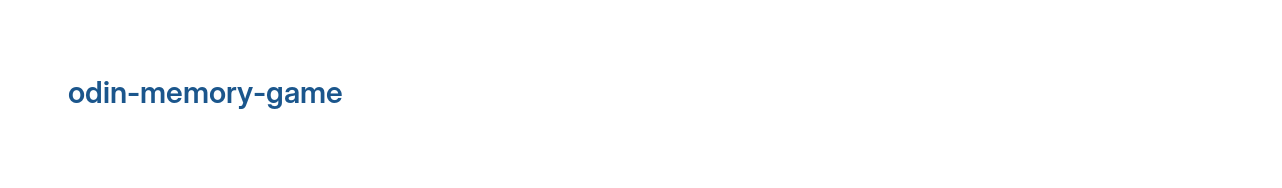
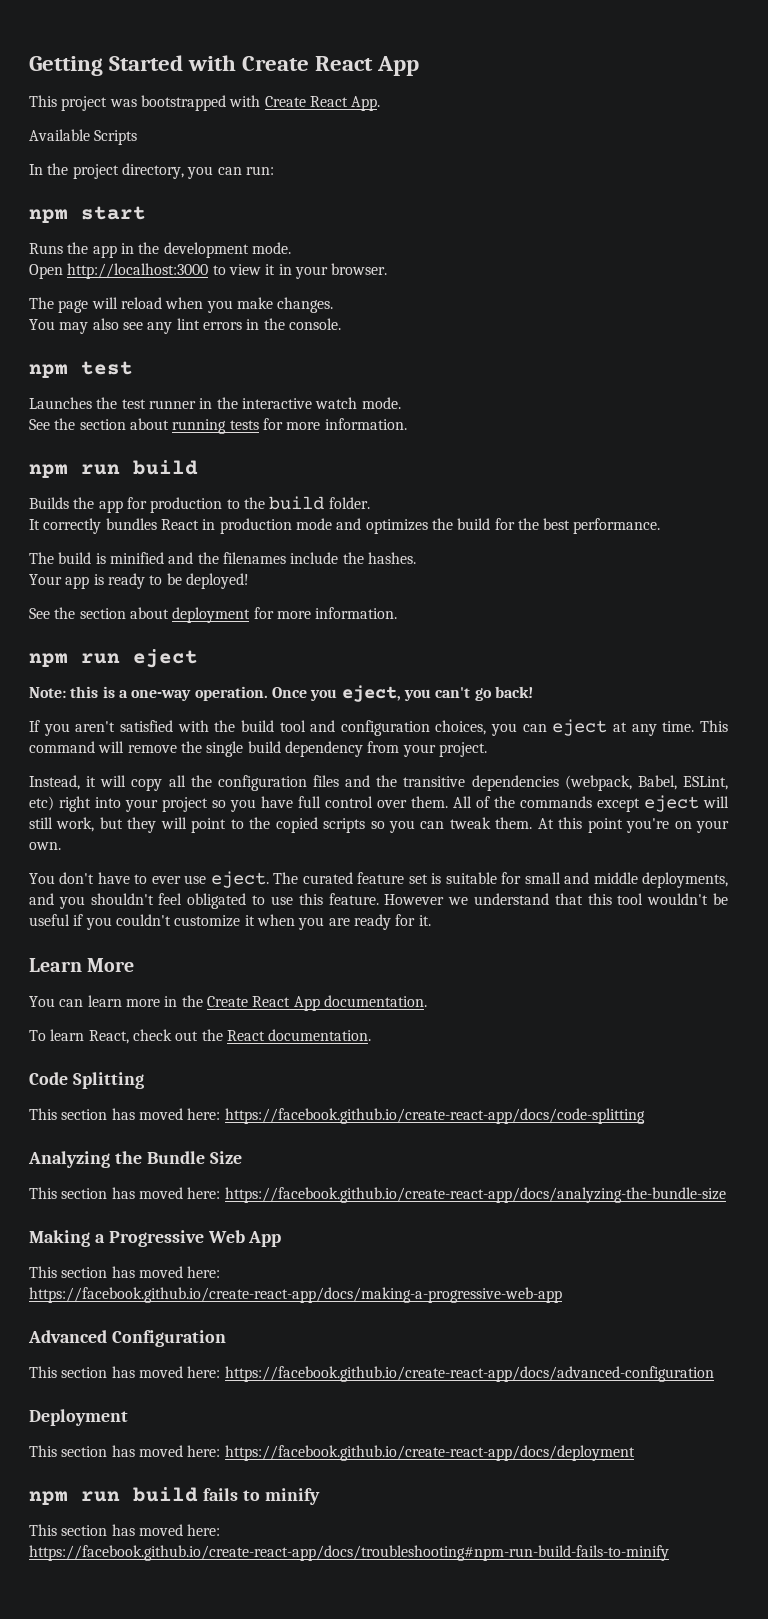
[68,81,343,110] odin-memory-game -> [29,55,420,76] [29,95,381,111] [29,129,138,145] [29,163,274,179] [29,206,146,223] [29,242,291,258] [29,263,388,279] [29,297,334,313] [29,318,341,334] [29,361,133,378] [29,397,401,409] [29,418,407,434] [29,460,198,478] [29,496,370,513] [29,518,661,534] [29,552,416,564] [29,573,249,589] [29,607,398,623] [29,649,198,668] [29,685,533,702] [29,719,728,736] [29,741,487,757] [29,775,728,791] [29,795,729,812] [29,817,730,833] [29,842,61,850] [29,871,728,888] [29,893,728,909] [29,914,431,930] [29,958,135,972] [29,995,427,1011] [29,1029,372,1044] [29,1072,144,1089] [29,1108,645,1124] [28,1151,242,1168] [29,1187,726,1203] [29,1230,282,1247] [29,1266,221,1278] [29,1287,562,1303] [28,1330,226,1347] [29,1366,714,1382] [29,1409,128,1426] [29,1445,635,1461] [29,1487,320,1505] [29,1524,221,1536] [29,1545,669,1561] Getting Started with Create React App // This project was bootstrapped with Create React App. // Available Scripts // In the project directory, you can run: // npm start // Runs the app in the development mode. // Open http://localhost:3000 to view it in your browser. // The page will reload when you make changes. // You may also see any lint errors in the console. // npm test // Launches the test runner in the interactive watch mode. // See the section about running tests for more information. // npm run build // Builds the app for production to the build folder. // It correctly bundles React in production mode and optimizes the build for the best performance. // The build is minified and the filenames include the hashes. // Your app is ready to be deployed! // See the section about deployment for more information. // npm run eject // Note: this is a one-way operation. Once you eject, you can't go back! // If you aren't satisfied with the build tool and configuration choices, you can eject at any time. This command will remove the single build dependency from your project. // Instead, it will copy all the configuration files and the transitive dependencies (webpack, Babel, ESLint, etc) right into your project so you have full control over them. All of the commands except eject will still work, but they will point to the copied scripts so you can tweak them. At this point you're on your own. // You don't have to ever use eject. The curated feature set is suitable for small and middle deployments, and you shouldn't feel obligated to use this feature. However we understand that this tool wouldn't be useful if you couldn't customize it when you are ready for it. // Learn More // You can learn more in the Create React App documentation. // To learn React, check out the React documentation. // Code Splitting // This section has moved here: https://facebook.github.io/create-react-app/docs/code-splitting // Analyzing the Bundle Size // This section has moved here: https://facebook.github.io/create-react-app/docs/analyzing-the-bundle-size // Making a Progressive Web App // This section has moved here: https://facebook.github.io/create-react-app/docs/making-a-progressive-web-app // Advanced Configuration // This section has moved here: https://facebook.github.io/create-react-app/docs/advanced-configuration // Deployment // This section has moved here: https://facebook.github.io/create-react-app/docs/deployment // npm run build fails to minify // This section has moved here: https://facebook.github.io/create-react-app/docs/troubleshooting#npm-run-build-fails-to-minify

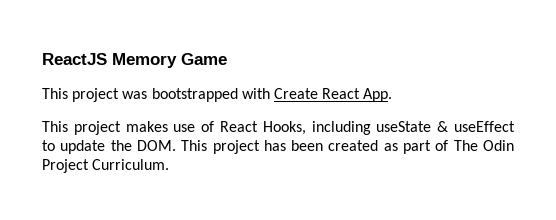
[29,55,420,76] Getting Started with Create React App -> [42,53,227,68] ReactJS Memory Game
[29,129,138,145] [29,163,274,179] [29,206,146,223] [29,242,291,258] [29,263,388,279] [29,297,334,313] [29,318,341,334] [29,361,133,378] [29,397,401,409] [29,418,407,434] [29,460,198,478] [29,496,370,513] [29,518,661,534] [29,552,416,564] [29,573,249,589] [29,607,398,623] [29,649,198,668] [29,685,533,702] [29,719,728,736] [29,741,487,757] [29,775,728,791] [29,795,729,812] [29,817,730,833] [29,842,61,850] [29,871,728,888] [29,893,728,909] [29,914,431,930] [29,958,135,972] [29,995,427,1011] [29,1029,372,1044] [29,1072,144,1089] [29,1108,645,1124] [28,1151,242,1168] [29,1187,726,1203] [29,1230,282,1247] [29,1266,221,1278] [29,1287,562,1303] [28,1330,226,1347] [29,1366,714,1382] [29,1409,128,1426] [29,1445,635,1461] [29,1487,320,1505] [29,1524,221,1536] [29,1545,669,1561] Available Scripts // In the project directory, you can run: // npm start // Runs the app in the development mode. // Open http://localhost:3000 to view it in your browser. // The page will reload when you make changes. // You may also see any lint errors in the console. // npm test // Launches the test runner in the interactive watch mode. // See the section about running tests for more information. // npm run build // Builds the app for production to the build folder. // It correctly bundles React in production mode and optimizes the build for the best performance. // The build is minified and the filenames include the hashes. // Your app is ready to be deployed! // See the section about deployment for more information. // npm run eject // Note: this is a one-way operation. Once you eject, you can't go back! // If you aren't satisfied with the build tool and configuration choices, you can eject at any time. This command will remove the single build dependency from your project. // Instead, it will copy all the configuration files and the transitive dependencies (webpack, Babel, ESLint, etc) right into your project so you have full control over them. All of the commands except eject will still work, but they will point to the copied scripts so you can tweak them. At this point you're on your own. // You don't have to ever use eject. The curated feature set is suitable for small and middle deployments, and you shouldn't feel obligated to use this feature. However we understand that this tool wouldn't be useful if you couldn't customize it when you are ready for it. // Learn More // You can learn more in the Create React App documentation. // To learn React, check out the React documentation. // Code Splitting // This section has moved here: https://facebook.github.io/create-react-app/docs/code-splitting // Analyzing the Bundle Size // This section has moved here: https://facebook.github.io/create-react-app/docs/analyzing-the-bundle-size // Making a Progressive Web App // This section has moved here: https://facebook.github.io/create-react-app/docs/making-a-progressive-web-app // Advanced Configuration // This section has moved here: https://facebook.github.io/create-react-app/docs/advanced-configuration // Deployment // This section has moved here: https://facebook.github.io/create-react-app/docs/deployment // npm run build fails to minify // This section has moved here: https://facebook.github.io/create-react-app/docs/troubleshooting#npm-run-build-fails-to-minify -> [42,121,516,135] [42,140,514,154] [42,159,170,173] This project makes use of React Hooks, including useState & useEffect to update the DOM. This project has been created as part of The Odin Project Curriculum.

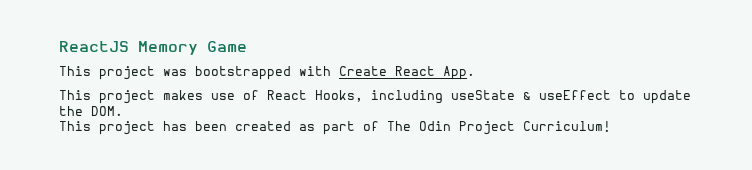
(176, 145) none -> (123, 111) //
[92,159,170,170] Curriculum. -> [523,121,611,132] Curriculum!

